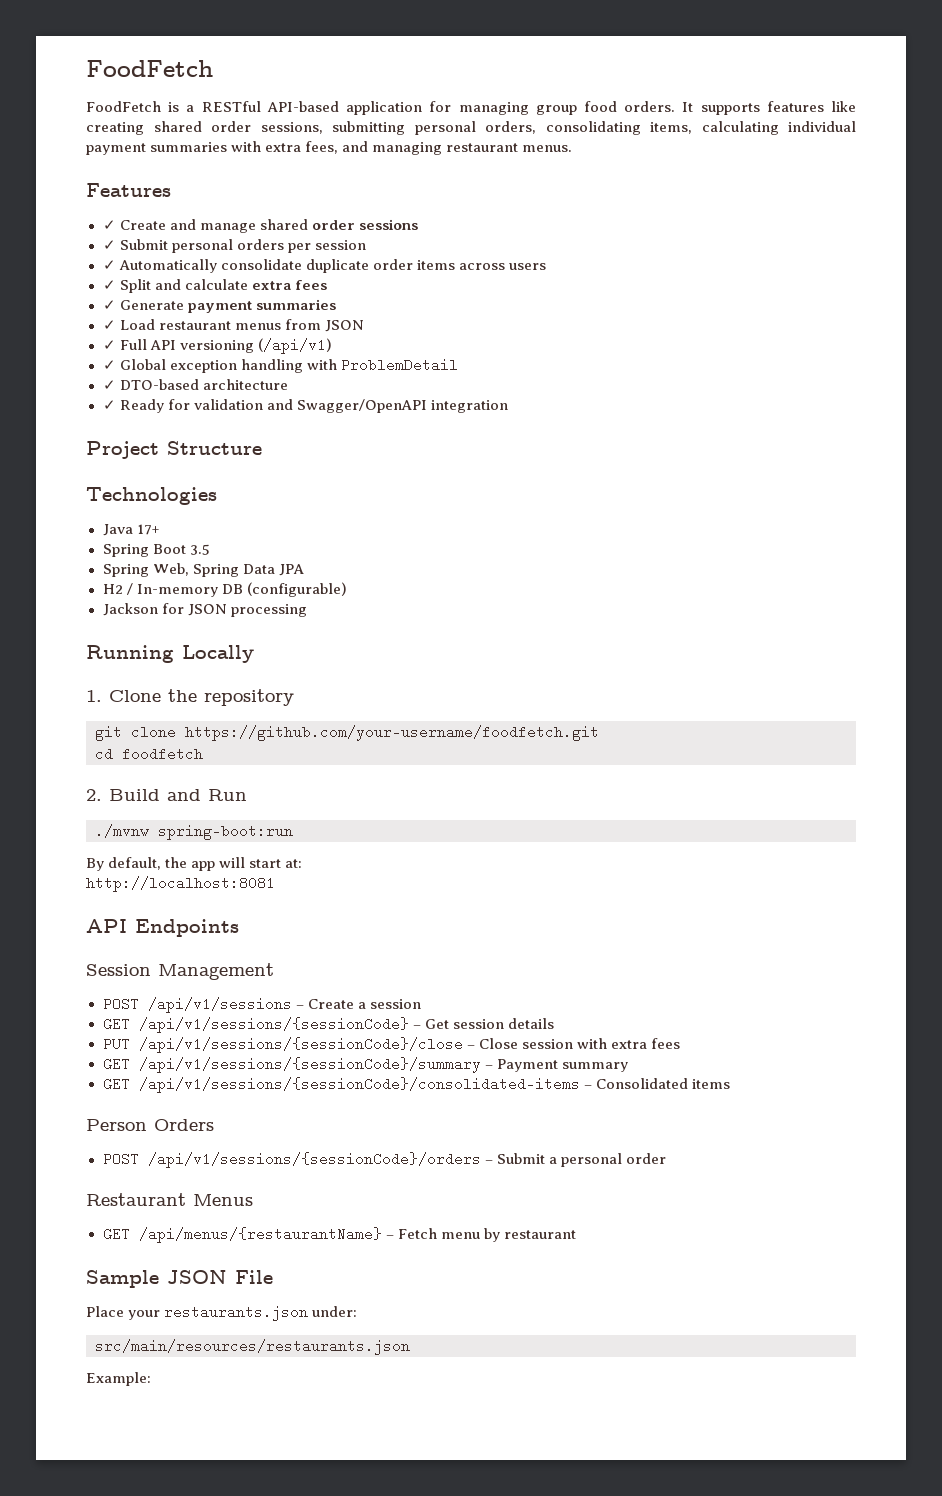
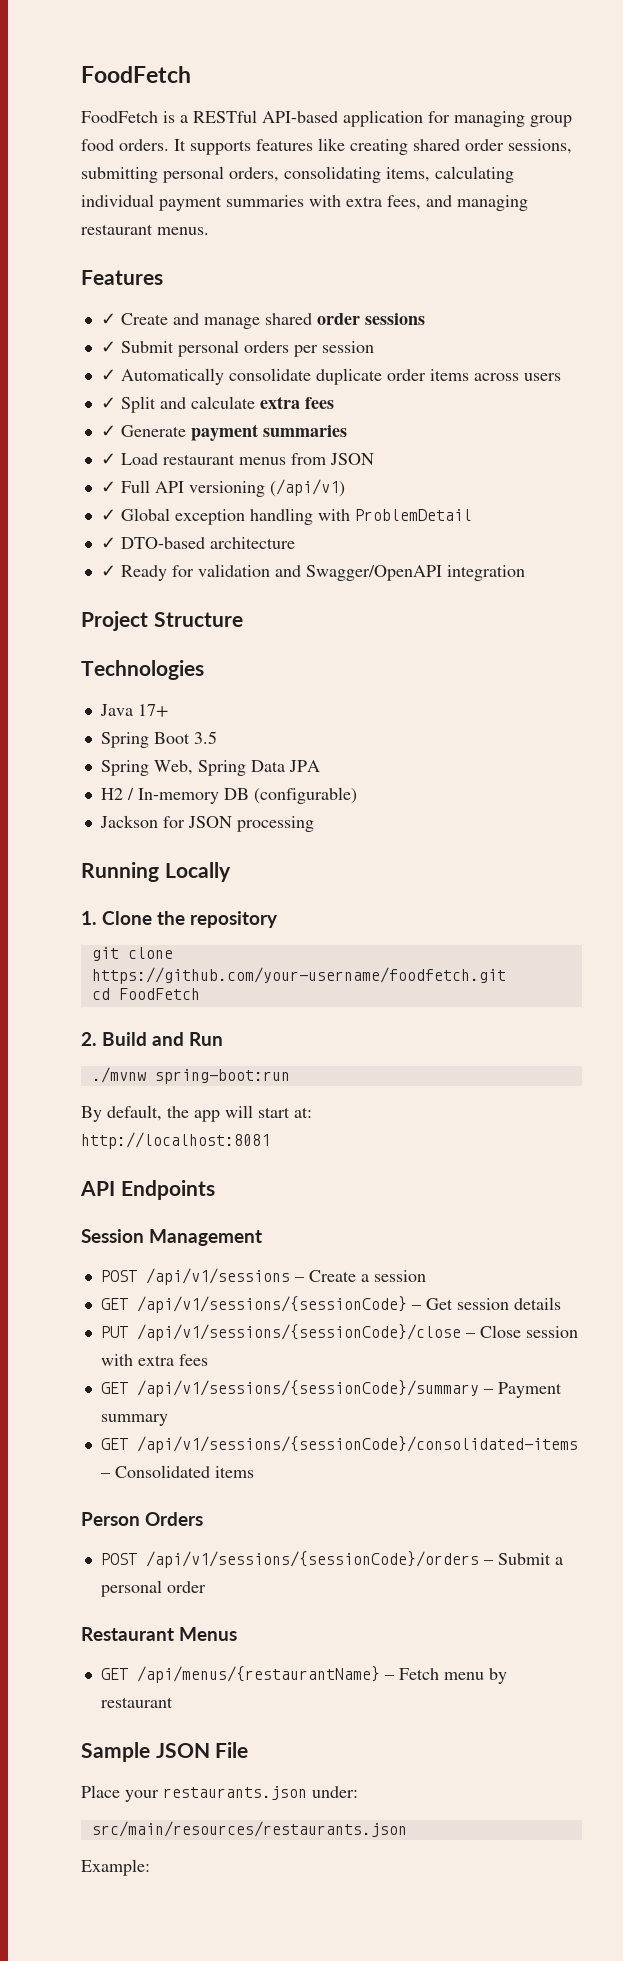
[122,747,203,761] foodfetch -> [118,988,200,1000] FoodFetch

